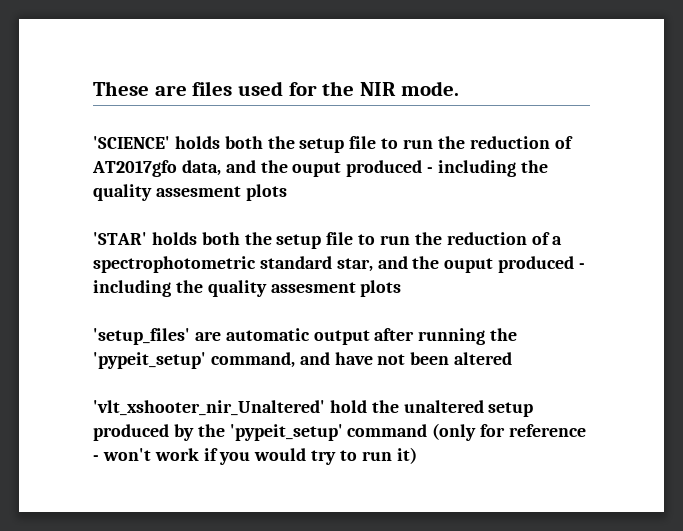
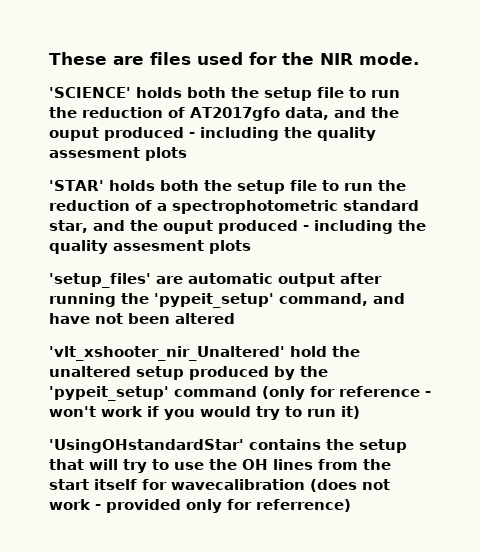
(417, 455) none -> [49,439,407,453] [49,459,391,473] [49,479,390,492] [49,499,351,513] // 'UsingOHstandardStar' contains the setup that will try to use the OH lines from the start itself for wavecalibration (does not work - provided only for referrence)

